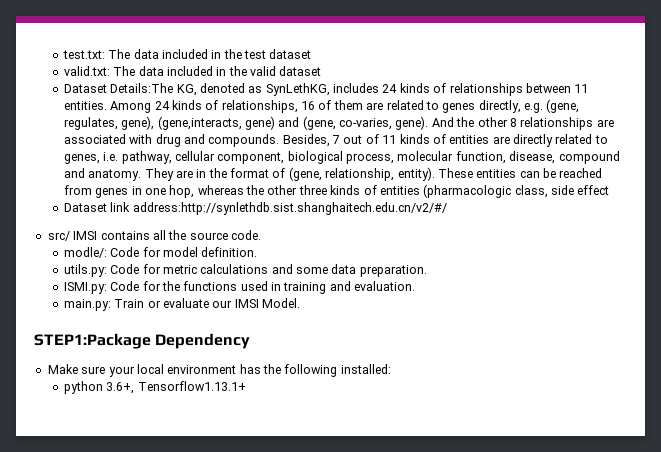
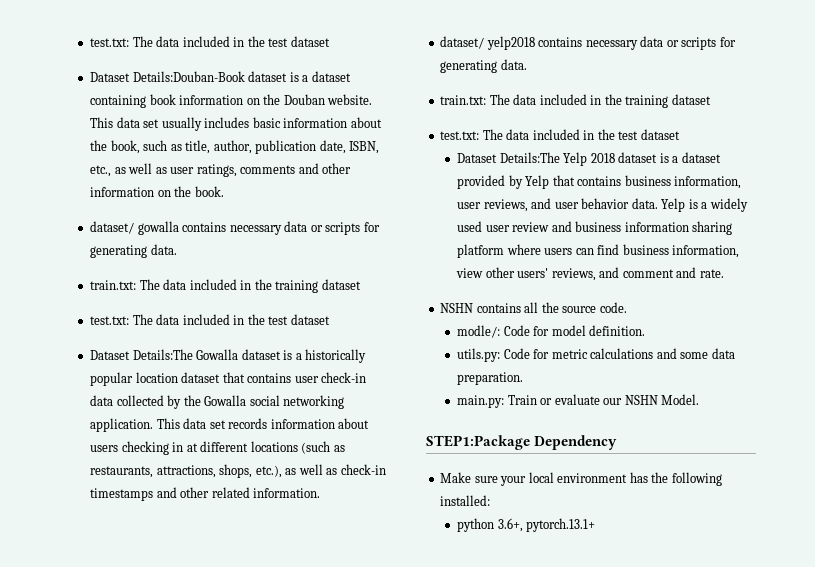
[62,49,312,59] [63,66,322,76] [63,83,589,96] [63,99,580,113] [63,116,614,130] [63,134,608,147] [63,151,620,164] [63,167,603,181] [63,184,610,198] [63,202,447,215] [47,231,98,241] test.txt: The data included in the test dataset // valid.txt: The data included in the valid dataset // Dataset Details:The KG, denoted as SynLethKG, includes 24 kinds of relationships between 11 entities. Among 24 kinds of relationships, 16 of them are related to genes directly, e.g. (gene, regulates, gene), (gene,interacts, gene) and (gene, co-varies, gene). And the other 8 relationships are associated with drug and compounds. Besides, 7 out of 11 kinds of entities are directly related to genes, i.e. pathway, cellular component, biological process, molecular function, disease, compound and anatomy. They are in the format of (gene, relationship, entity). These entities can be reached from genes in one hop, whereas the other three kinds of entities (pharmacologic class, side effect // Dataset link address:http://synlethdb.sist.shanghaitech.edu.cn/v2/#/ // src/ IMSI -> [90,36,330,47] [90,71,351,82] [90,94,373,108] [90,117,382,131] [90,140,380,154] [90,163,352,177] [90,186,224,197] [90,221,380,235] [90,244,177,258] [90,279,361,293] [90,314,330,325] [90,349,367,363] [90,372,367,386] [90,395,345,409] [90,418,370,432] [90,441,345,455] [90,464,386,478] [90,487,321,501] [440,36,736,50] [440,59,527,73] [440,94,711,108] [440,129,680,140] [457,152,721,166] [457,175,742,189] [457,198,748,212] [457,221,733,235] [457,244,740,258] [456,267,724,281] [440,303,474,313] test.txt: The data included in the test dataset // Dataset Details:Douban-Book dataset is a dataset containing book information on the Douban website. This data set usually includes basic information about the book, such as title, author, publication date, ISBN, etc., as well as user ratings, comments and other information on the book. // dataset/ gowalla contains necessary data or scripts for generating data. // train.txt: The data included in the training dataset // test.txt: The data included in the test dataset // Dataset Details:The Gowalla dataset is a historically popular location dataset that contains user check-in data collected by the Gowalla social networking application. This data set records information about users checking in at different locations (such as restaurants, attractions, shops, etc.), as well as check-in timestamps and other related information. // dataset/ yelp2018 contains necessary data or scripts for generating data. // train.txt: The data included in the training dataset // test.txt: The data included in the test dataset // Dataset Details:The Yelp 2018 dataset is a dataset provided by Yelp that contains business information, user reviews, and user behavior data. Yelp is a widely used user review and business information sharing platform where users can find business information, view other users' reviews, and comment and rate. // NSHN
[63,281,416,294] // ISMI.py: Code for the functions used in training and evaluation. -> (524, 378) none
[234,299,259,308] IMSI -> [624,395,658,405] NSHN
[137,381,246,391] Tensorflow1.13.1+ -> [526,518,596,532] pytorch.13.1+

